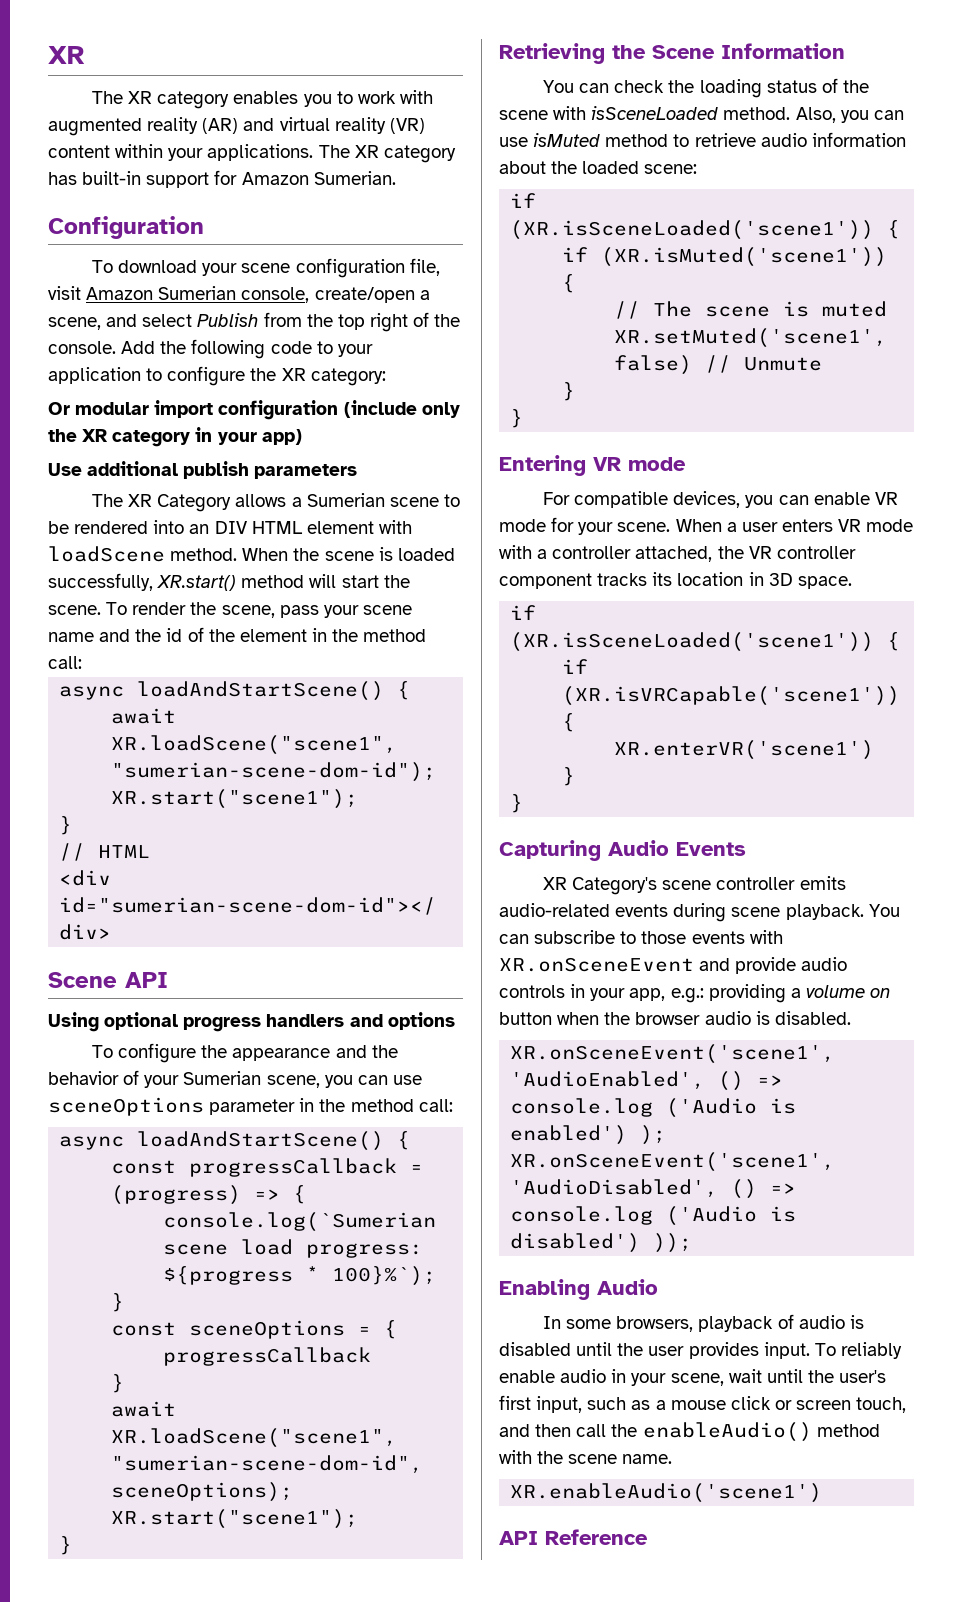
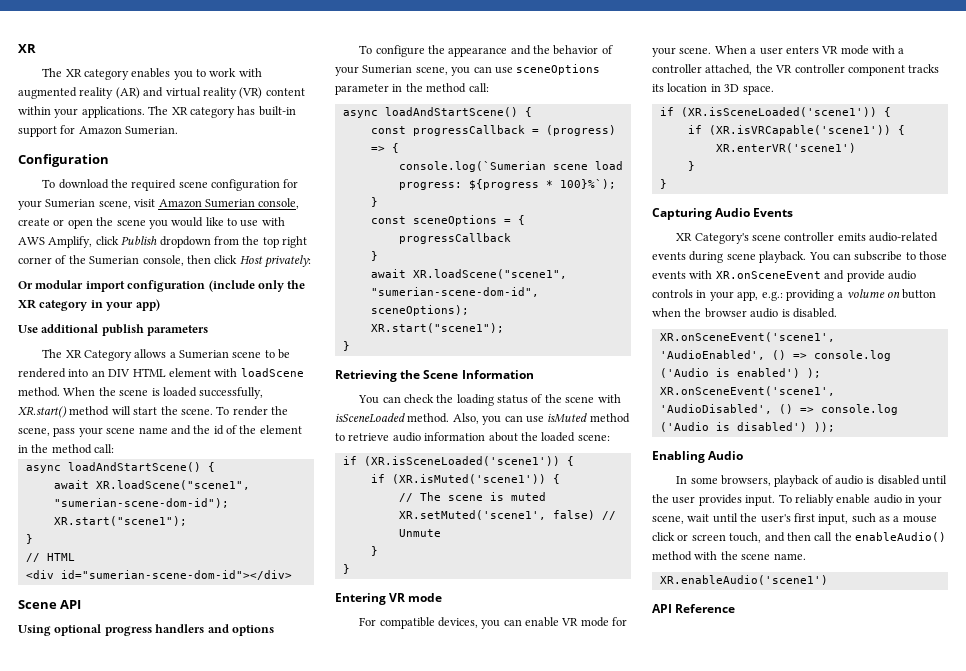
[202,258,440,278] [48,286,430,303] [48,313,259,330] your scene configuration file, visit Amazon Sumerian console, create/open a scene, and select Publish -> [110,179,299,191] [18,198,300,210] [18,217,285,229] [18,236,211,248] the required scene configuration for your Sumerian scene, visit Amazon Sumerian console, create or open the scene you would like to use with AWS Amplify, click Publish dropdown
[413,312,461,327] [48,339,373,359] [48,366,386,386] of the console. Add the following code to your application to configure the XR category: -> [18,255,311,268] corner of the Sumerian console, then click Host privately:

